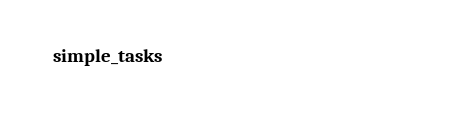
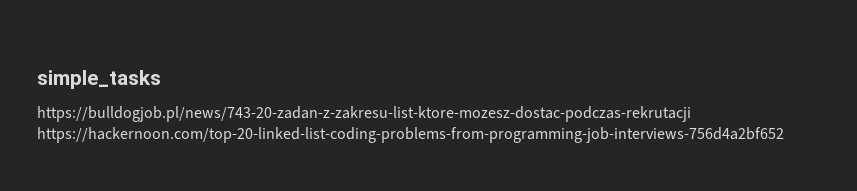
(162, 57) none -> [37,106,691,122] [37,127,784,143] // https://bulldogjob.pl/news/743-20-zadan-z-zakresu-list-ktore-mozesz-dostac-podczas-rekrutacji https://hackernoon.com/top-20-linked-list-coding-problems-from-programming-job-interviews-756d4a2bf652

